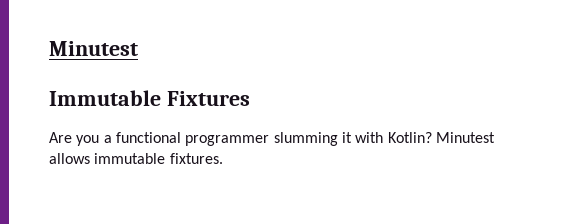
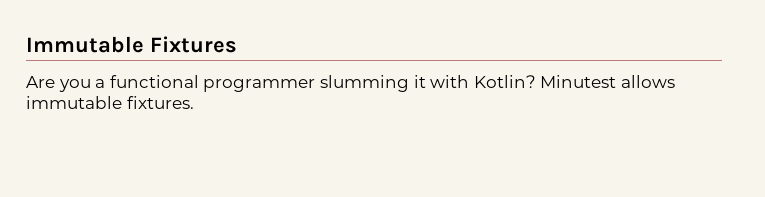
[49,41,138,56] Minutest // -> (26, 44) none

